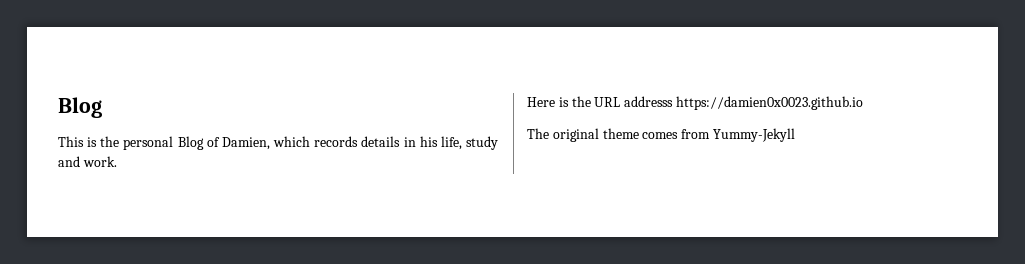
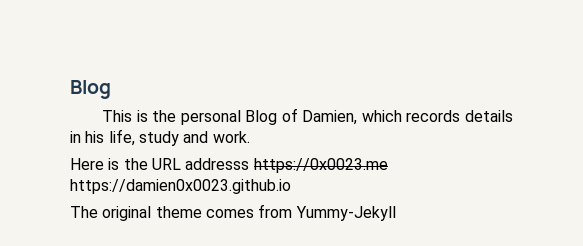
(674, 101) none -> [253,158,388,173] https://0x0023.me

